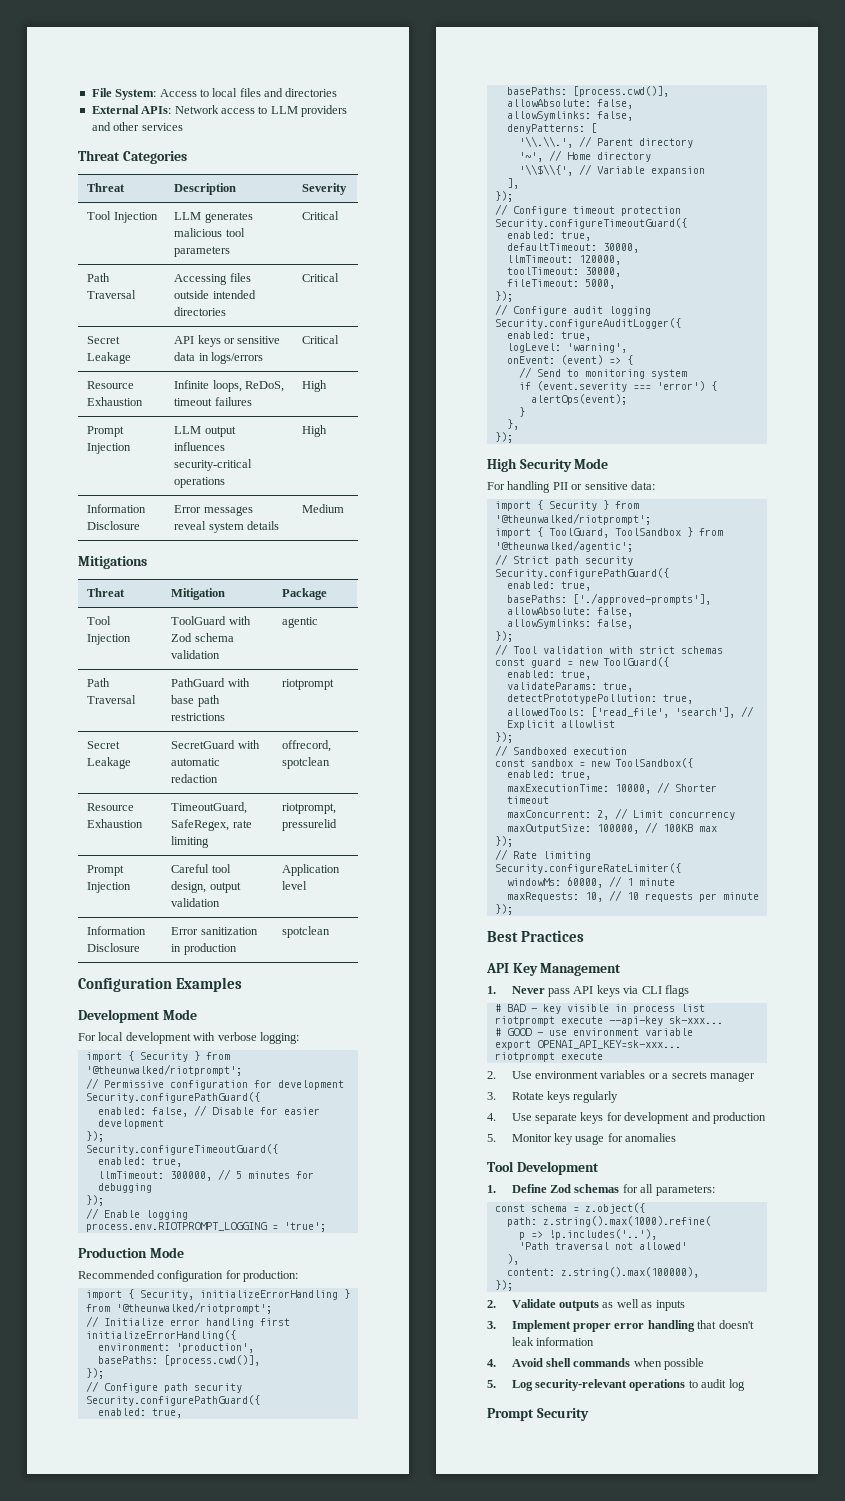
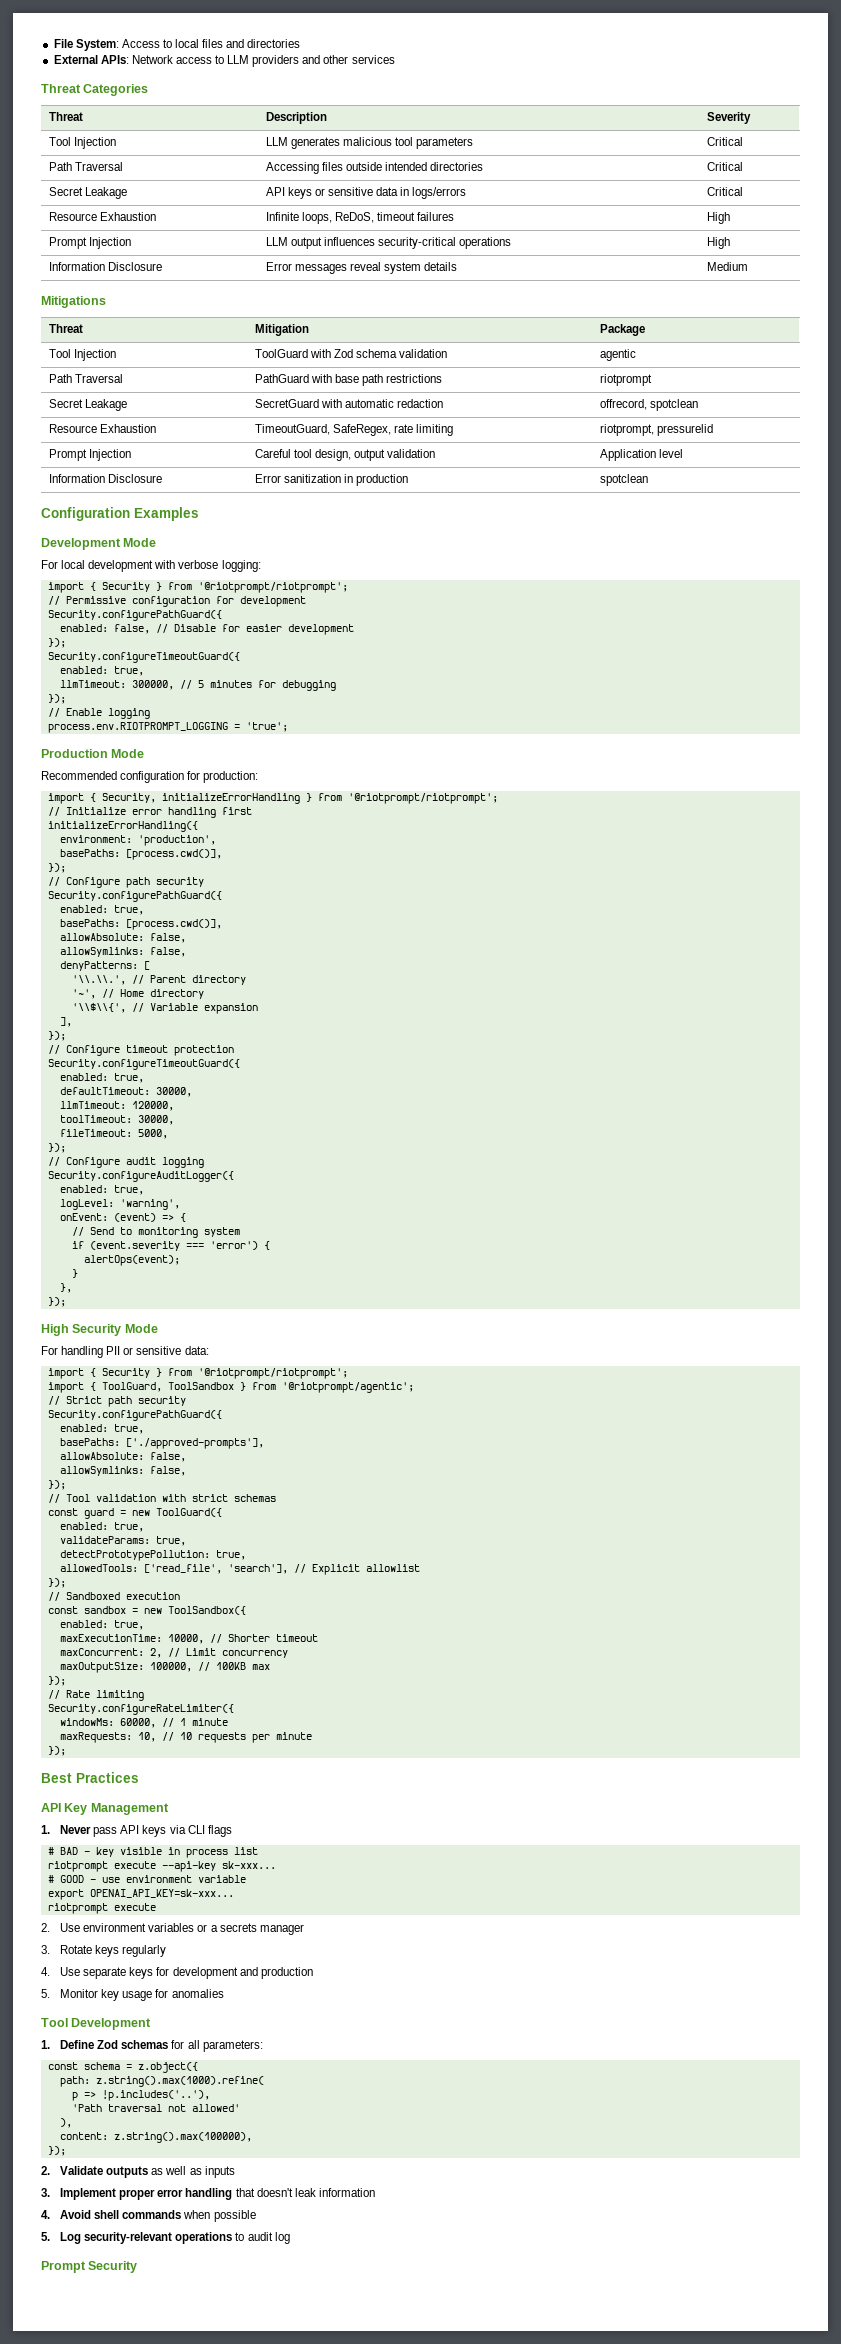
[85,1064,242,1076] '@theunwalked/riotprompt'; -> [197,582,348,593] '@riotprompt/riotprompt';
[115,1302,272,1314] '@theunwalked/riotprompt'; -> [347,793,498,804] '@riotprompt/riotprompt';
[494,513,651,525] '@theunwalked/riotprompt'; -> [197,1368,348,1379] '@riotprompt/riotprompt';
[494,540,633,552] '@theunwalked/agentic'; -> [281,1382,414,1393] '@riotprompt/agentic';

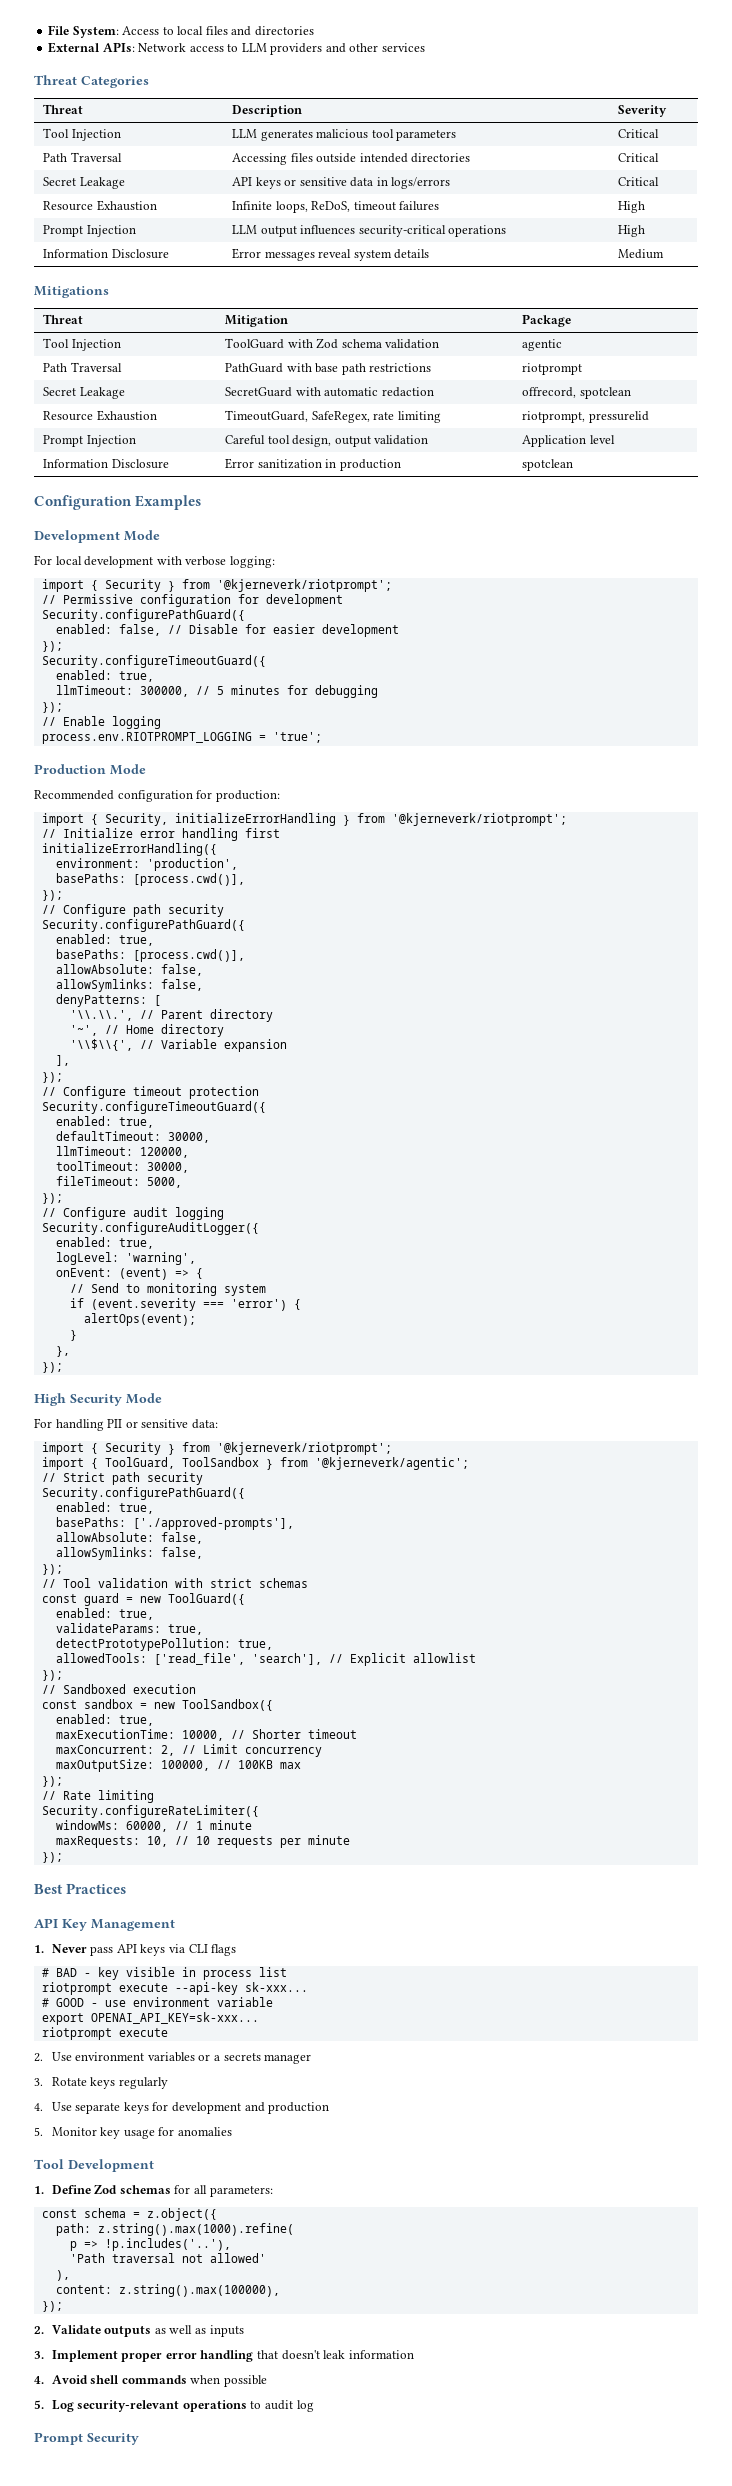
[197,582,348,593] '@riotprompt/riotprompt'; -> [216,579,392,592] '@kjerneverk/riotprompt';
[347,793,498,804] '@riotprompt/riotprompt'; -> [391,813,567,826] '@kjerneverk/riotprompt';
[197,1368,348,1379] '@riotprompt/riotprompt'; -> [216,1442,392,1455] '@kjerneverk/riotprompt';
[281,1382,414,1393] '@riotprompt/agentic'; -> [314,1457,469,1470] '@kjerneverk/agentic';

